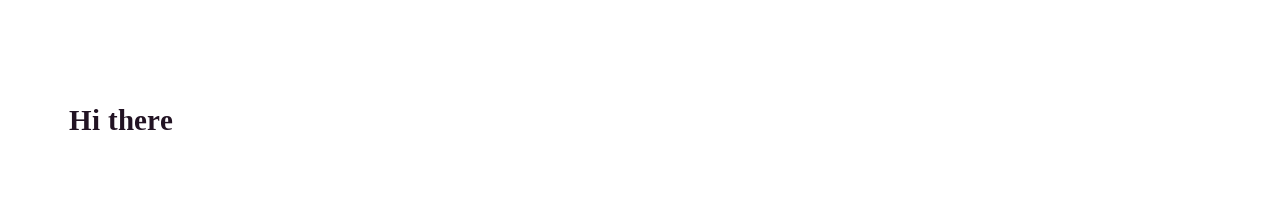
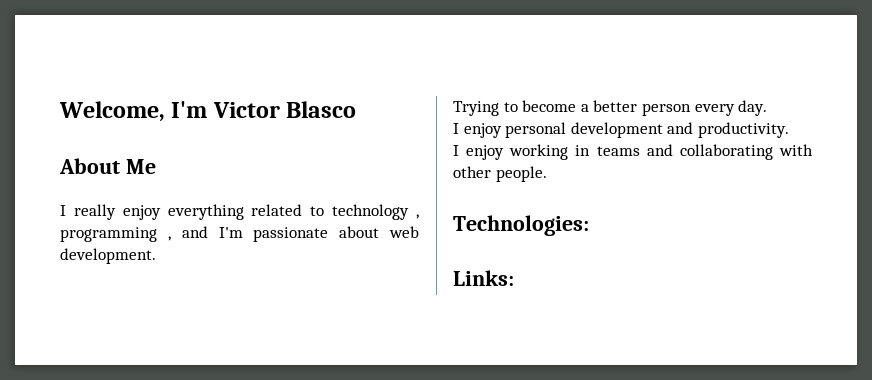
[69,109,173,130] Hi there -> [59,101,357,122] [59,158,156,174] [60,204,419,220] [60,226,419,242] [60,248,156,264] [453,100,768,116] [453,122,789,138] [453,144,813,160] [453,166,547,182] [453,215,589,236] [453,270,514,286] Welcome, I'm Victor Blasco // About Me // I really enjoy everything related to technology , programming , and I'm passionate about web development. // Trying to become a better person every day. // I enjoy personal development and productivity. // I enjoy working in teams and collaborating with other people. // Technologies: // Links:

